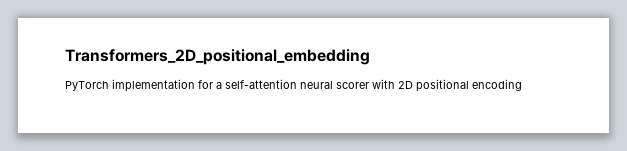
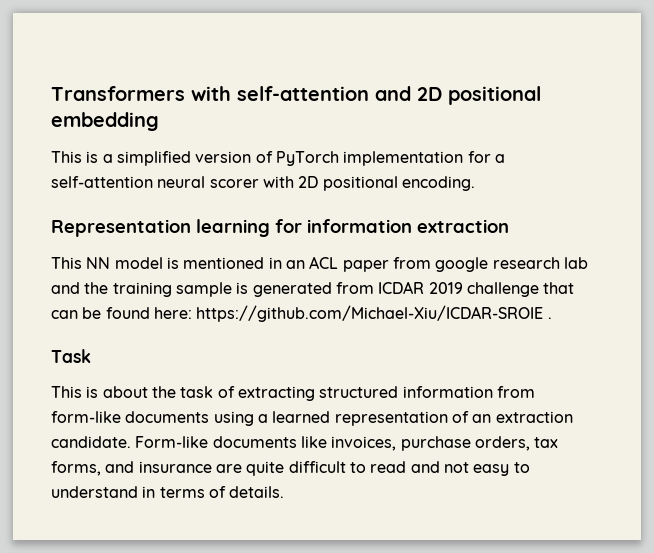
[65,49,370,65] Transformers_2D_positional_embedding // -> [51,86,541,105] [51,112,159,131] [51,151,273,166] Transformers with self-attention and 2D positional embedding // This is a simplified version of
[472,79,522,91] encoding -> [401,176,475,191] [51,219,509,237] [51,256,588,272] [51,281,575,297] [51,305,552,322] [51,349,91,363] [51,386,535,401] [51,411,573,426] [51,436,559,451] [51,461,530,476] [51,486,285,498] encoding. // Representation learning for information extraction // This NN model is mentioned in an ACL paper from google research lab and the training sample is generated from ICDAR 2019 challenge that can be found here: https://github.com/Michael-Xiu/ICDAR-SROIE . // Task // This is about the task of extracting structured information from form-like documents using a learned representation of an extraction candidate. Form-like documents like invoices, purchase orders, tax forms, and insurance are quite difficult to read and not easy to understand in terms of details.

